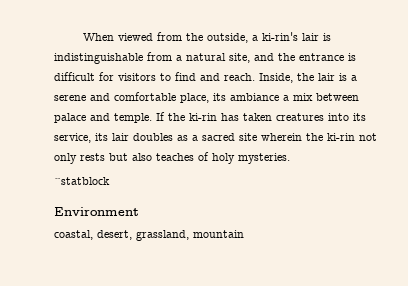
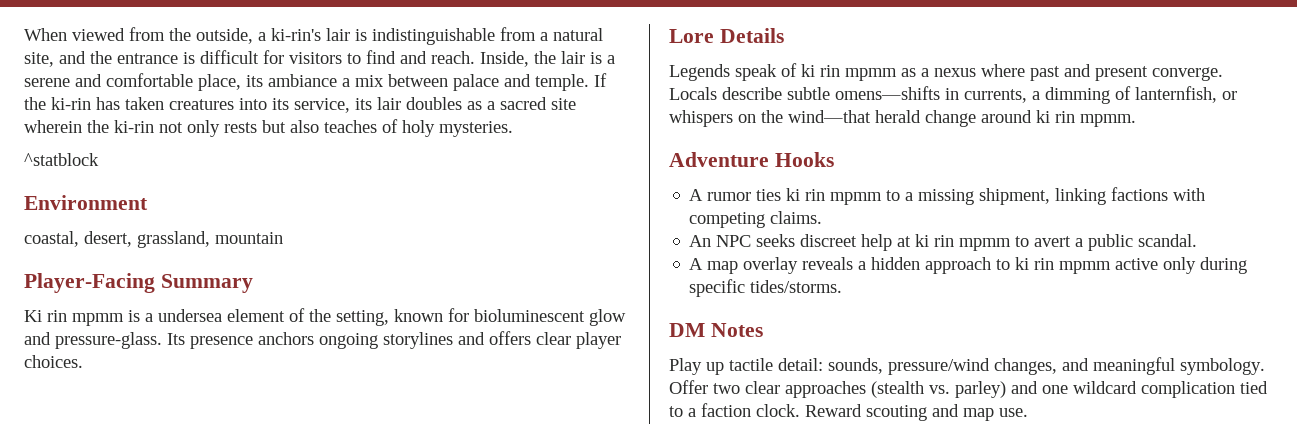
(244, 234) none -> [24,273,253,293] [24,308,626,326] [24,331,621,349] [24,355,83,368] [669,28,784,43] [669,63,1223,81] [669,86,1237,104] [669,110,1136,127] [669,152,834,167] [689,187,1206,205] [689,211,823,228] [689,234,1198,251] [689,257,1248,274] [689,279,843,297] [669,323,763,337] [669,357,1265,375] [669,380,1268,398] [669,403,1028,421] // Player-Facing Summary // Ki rin mpmm is a undersea element of the setting, known for bioluminescent glow and pressure-glass. Its presence anchors ongoing storylines and offers clear player choices. // Lore Details // Legends speak of ki rin mpmm as a nexus where past and present converge. Locals describe subtle omens—shifts in currents, a dimming of lanternfish, or whispers on the wind—that herald change around ki rin mpmm. // Adventure Hooks // A rumor ties ki rin mpmm to a missing shipment, linking factions with competing claims. // An NPC seeks discreet help at ki rin mpmm to avert a public scandal. // A map overlay reveals a hidden approach to ki rin mpmm active only during specific tides/storms. // DM Notes // Play up tactile detail: sounds, pressure/wind changes, and meaningful symbology. Offer two clear approaches (stealth vs. parley) and one wildcard complication tied to a faction clock. Reward scouting and map use.

